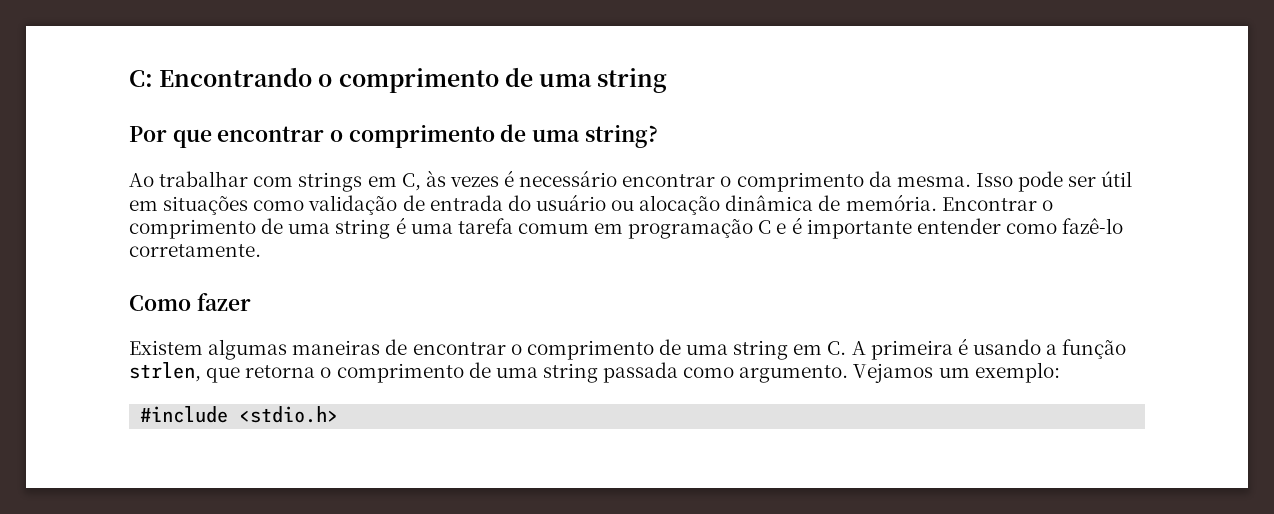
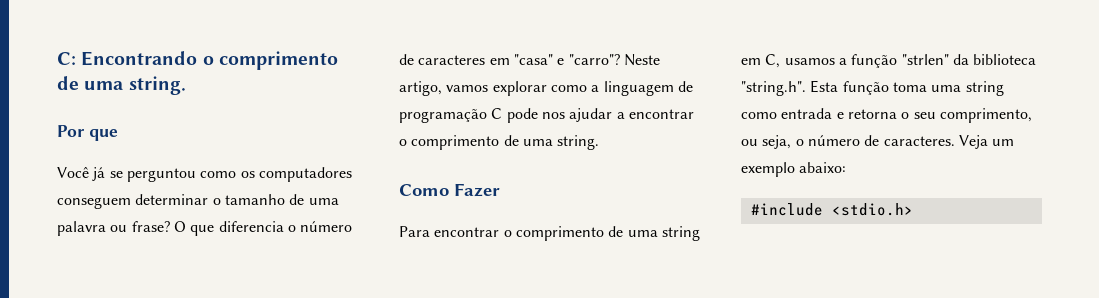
[597,68,668,93] string -> [128,76,186,95] string.
[217,124,658,148] [129,170,1133,192] [129,194,1053,215] [129,217,1124,239] [129,244,261,257] [129,293,251,311] [129,339,408,360] encontrar o comprimento de uma string? // Ao trabalhar com strings em C, às vezes é necessário encontrar o comprimento da mesma. Isso pode ser útil em situações como validação de entrada do usuário ou alocação dinâmica de memória. Encontrar o comprimento de uma string é uma tarefa comum em programação C e é importante entender como fazê-lo corretamente. // Como fazer // Existem algumas maneiras de -> [57,167,352,182] [57,194,339,209] [57,221,353,236] [399,54,660,66] [399,81,693,96] [399,108,694,123] [399,135,600,150] [399,183,500,197] [399,226,430,237] // Você já se perguntou como os computadores conseguem determinar o tamanho de uma palavra ou frase? O que diferencia o número de caracteres em "casa" e "carro"? Neste artigo, vamos explorar como a linguagem de programação C pode nos ajudar a encontrar o comprimento de uma string. // Como Fazer // Para
[827,338,1127,360] [129,362,1060,383] C. A primeira é usando a função strlen, que retorna o comprimento de uma string passada como argumento. Vejamos um exemplo: -> [765,54,1037,68] [741,80,1004,96] [741,108,1032,123] [741,135,1015,149] [741,162,847,177] C, usamos a função "strlen" da biblioteca "string.h". Esta função toma uma string como entrada e retorna o seu comprimento, ou seja, o número de caracteres. Veja um exemplo abaixo:

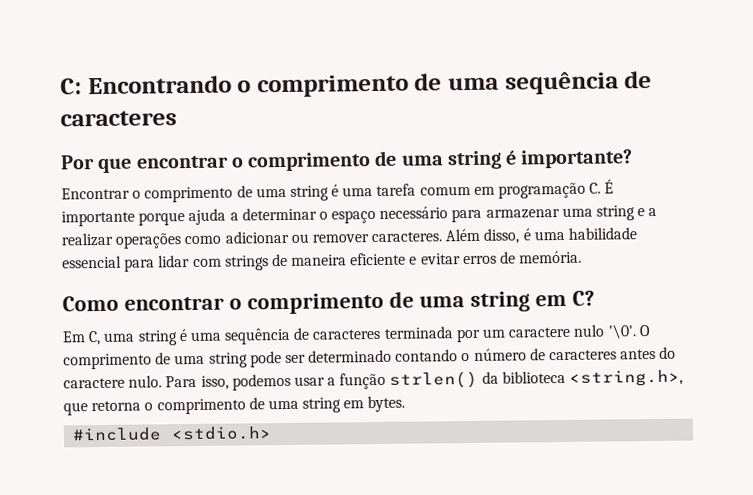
[128,76,186,95] string. -> [504,71,653,95] [60,110,177,127] sequência de caracteres
[57,167,352,182] [57,194,339,209] [57,221,353,236] [399,54,660,66] [399,81,693,96] [399,108,694,123] [399,135,600,150] // Você já se perguntou como os computadores conseguem determinar o tamanho de uma palavra ou frase? O que diferencia o número de caracteres em "casa" e "carro"? Neste artigo, vamos explorar como a linguagem de programação C pode nos ajudar a encontrar o comprimento de uma string. -> [136,149,634,172] [61,179,615,203] [61,205,658,227] [61,227,638,249] [62,250,583,272] encontrar o comprimento de uma string é importante? // Encontrar o comprimento de uma string é uma tarefa comum em programação C. É importante porque ajuda a determinar o espaço necessário para armazenar uma string e a realizar operações como adicionar ou remover caracteres. Além disso, é uma habilidade essencial para lidar com strings de maneira eficiente e evitar erros de memória.
[454,183,500,197] [399,226,430,237] Fazer // Para -> (119, 303) none
[765,54,1037,68] [741,80,1004,96] [741,108,1032,123] [741,135,1015,149] [741,162,847,177] C, usamos a função "strlen" da biblioteca "string.h". Esta função toma uma string como entrada e retorna o seu comprimento, ou seja, o número de caracteres. Veja um exemplo abaixo: -> [571,290,595,306] [62,324,650,346] [63,346,677,370] [63,369,684,391] [63,395,406,416] C? // Em C, uma string é uma sequência de caracteres terminada por um caractere nulo '\0'. O comprimento de uma string pode ser determinado contando o número de caracteres antes do caractere nulo. Para isso, podemos usar a função strlen() da biblioteca <string.h>, que retorna o comprimento de uma string em bytes.

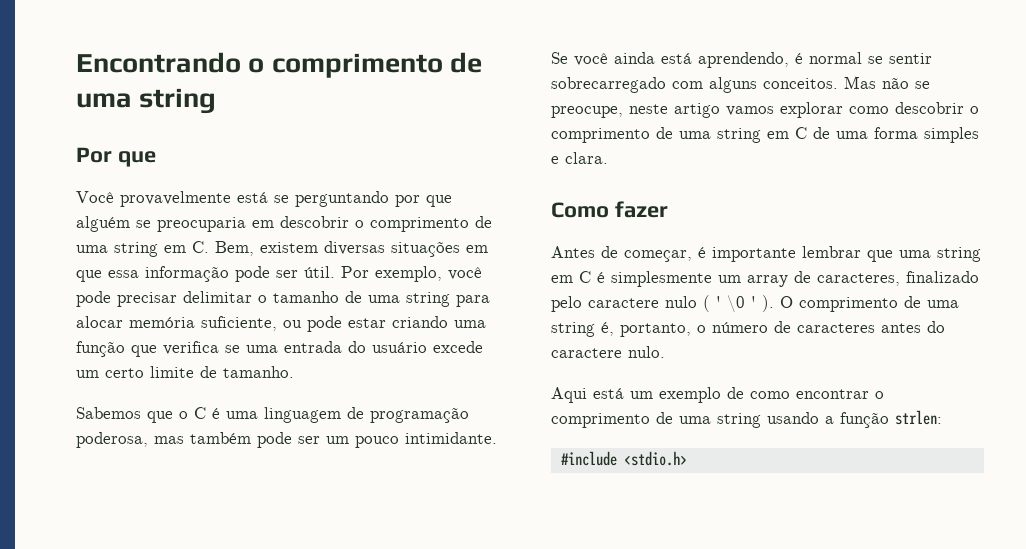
[60,78,82,95] C: -> (76, 62) none
[504,71,653,95] [60,110,177,127] sequência de caracteres -> [139,88,217,114] string
[136,149,634,172] [61,179,615,203] [61,205,658,227] [61,227,638,249] [62,250,583,272] [62,290,595,315] [62,324,636,346] encontrar o comprimento de uma string é importante? // Encontrar o comprimento de uma string é uma tarefa comum em programação C. É importante porque ajuda a determinar o espaço necessário para armazenar uma string e a realizar operações como adicionar ou remover caracteres. Além disso, é uma habilidade essencial para lidar com strings de maneira eficiente e evitar erros de memória. // Como encontrar o comprimento de uma string em C? // Em C, uma string é uma sequência de caracteres terminada por um caractere nulo '\0'. -> [76,191,452,207] [76,216,492,232] [76,241,488,257] [76,266,482,282] [76,291,490,307] [76,316,486,332] [76,341,483,357] [76,366,294,378] [76,407,469,423] [76,432,497,448] [551,52,932,68] [551,76,930,93] [551,102,979,118] [551,127,979,143] [551,152,608,164] [551,201,668,218] [551,246,981,262] [551,271,979,287] [551,295,774,313] // Você provavelmente está se perguntando por que alguém se preocuparia em descobrir o comprimento de uma string em C. Bem, existem diversas situações em que essa informação pode ser útil. Por exemplo, você pode precisar delimitar o tamanho de uma string para alocar memória suficiente, ou pode estar criando uma função que verifica se uma entrada do usuário excede um certo limite de tamanho. // Sabemos que o C é uma linguagem de programação poderosa, mas também pode ser um pouco intimidante. Se você ainda está aprendendo, é normal se sentir sobrecarregado com alguns conceitos. Mas não se preocupe, neste artigo vamos explorar como descobrir o comprimento de uma string em C de uma forma simples e clara. // Como fazer // Antes de começar, é importante lembrar que uma string em C é simplesmente um array de caracteres, finalizado pelo caractere nulo ( ' \0 ' ).
[249,349,459,368] pode ser determinado contando -> [601,322,691,337] é, portanto,
[165,369,684,391] [63,395,406,416] Para isso, podemos usar a função strlen() da biblioteca <string.h>, que retorna o comprimento de uma string em bytes. -> [551,387,884,403] [551,410,942,428] // Aqui está um exemplo de como encontrar o comprimento de uma string usando a função strlen:

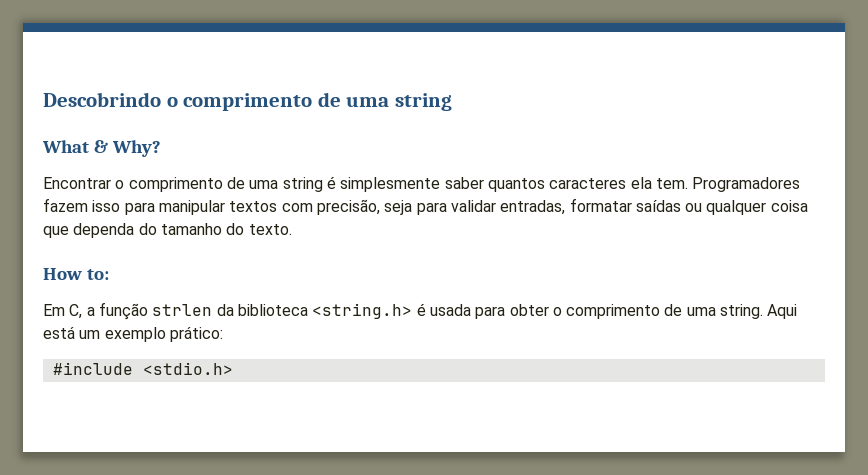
[76,52,241,73] Encontrando -> [43,92,161,107] Descobrindo
[76,147,156,167] [76,191,452,207] [76,216,492,232] [76,241,488,257] [76,266,482,282] [76,291,490,307] [76,316,486,332] [76,341,483,357] [76,366,294,378] [76,407,469,423] [76,432,497,448] [551,52,932,68] [551,76,930,93] [551,102,979,118] [551,127,979,143] [551,152,608,164] [551,201,668,218] [551,246,981,262] [551,271,979,287] [551,295,959,313] [551,321,945,337] [551,346,665,358] [551,387,884,403] [551,410,942,428] Por que // Você provavelmente está se perguntando por que alguém se preocuparia em descobrir o comprimento de uma string em C. Bem, existem diversas situações em que essa informação pode ser útil. Por exemplo, você pode precisar delimitar o tamanho de uma string para alocar memória suficiente, ou pode estar criando uma função que verifica se uma entrada do usuário excede um certo limite de tamanho. // Sabemos que o C é uma linguagem de programação poderosa, mas também pode ser um pouco intimidante. Se você ainda está aprendendo, é normal se sentir sobrecarregado com alguns conceitos. Mas não se preocupe, neste artigo vamos explorar como descobrir o comprimento de uma string em C de uma forma simples e clara. // Como fazer // Antes de começar, é importante lembrar que uma string em C é simplesmente um array de caracteres, finalizado pelo caractere nulo ( ' \0 ' ). O comprimento de uma string é, portanto, o número de caracteres antes do caractere nulo. // Aqui está um exemplo de como encontrar o comprimento de uma string usando a função strlen: -> [42,140,161,157] [43,176,801,192] [43,198,808,215] [43,223,292,238] [43,268,109,280] [43,302,798,320] [43,326,223,342] What & Why? // Encontrar o comprimento de uma string é simplesmente saber quantos caracteres ela tem. Programadores fazem isso para manipular textos com precisão, seja para validar entradas, formatar saídas ou qualquer coisa que dependa do tamanho do texto. // How to: // Em C, a função strlen da biblioteca <string.h> é usada para obter o comprimento de uma string. Aqui está um exemplo prático:

